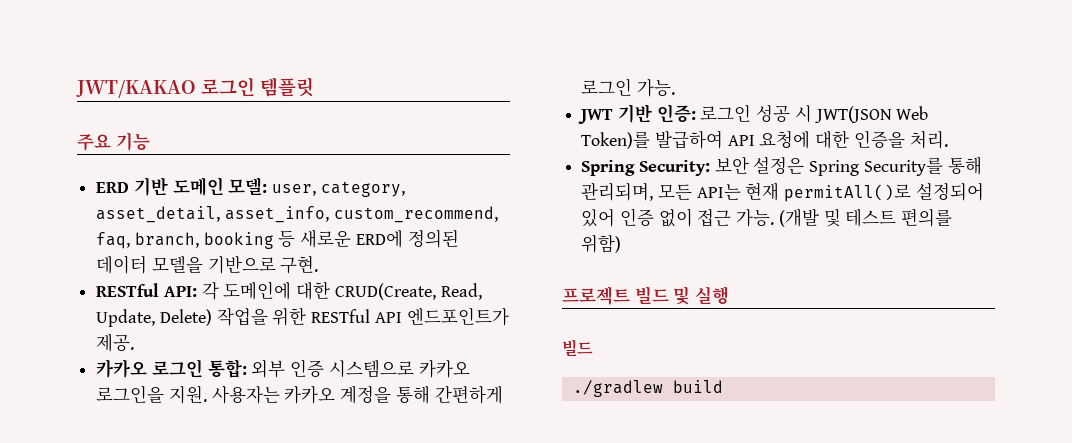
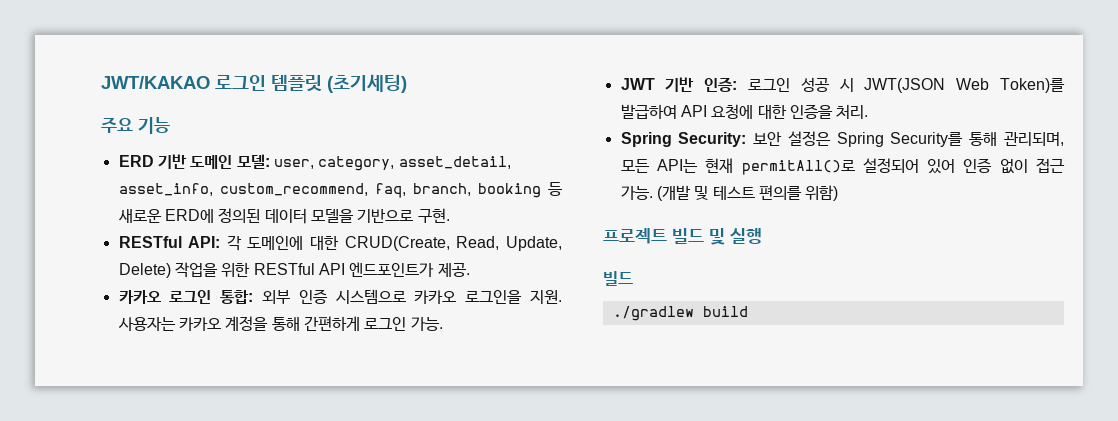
(314, 87) none -> [327,74,407,93] (초기세팅)

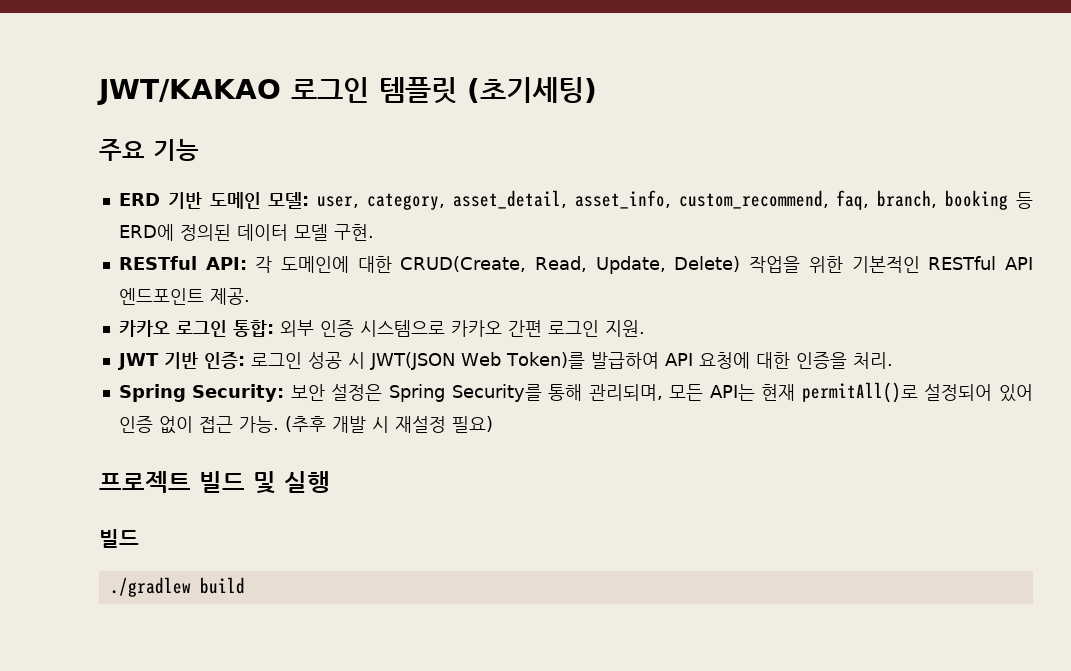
[117,209,162,223] 새로운 -> (1033, 200) none
[310,209,414,223] 모델을 기반으로 -> [293,224,328,241] 모델
(251, 269) none -> [851,256,920,273] 기본적인
[349,262,435,277] 엔드포인트가 -> [118,288,204,305] 엔드포인트
[465,290,523,304] 로그인을 -> [507,320,599,337] 간편 로그인
[117,316,443,331] 사용자는 카카오 계정을 통해 간편하게 로그인 가능. -> (645, 328) none
[656,185,839,201] (개발 및 테스트 편의를 위함) -> [284,416,493,433] (추후 개발 시 재설정 필요)

